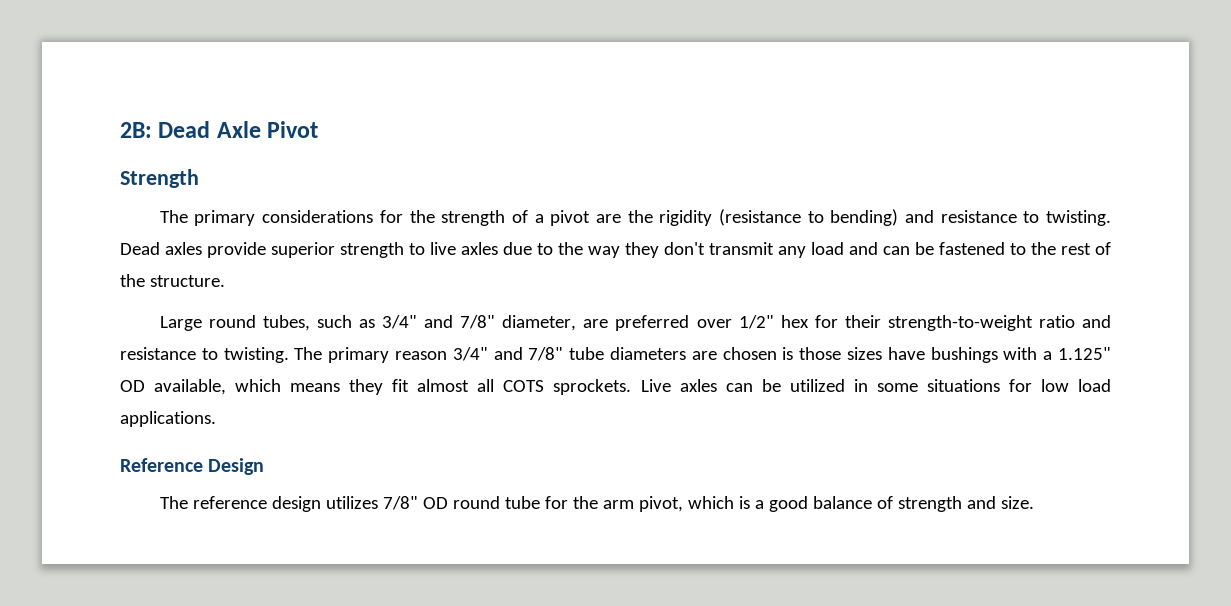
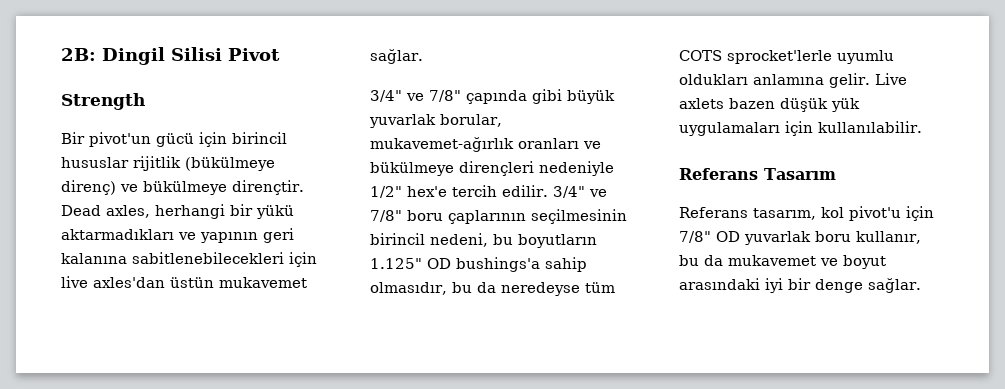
[158,121,261,138] Dead Axle -> [102,47,222,65] Dingil Silisi
[159,209,1111,226] [120,242,1111,258] [120,274,225,287] [159,315,1112,331] [120,347,1111,363] [120,379,1111,395] [120,411,216,427] [120,458,265,475] [159,496,1034,512] The primary considerations for the strength of a pivot are the rigidity (resistance to bending) and resistance to twisting. Dead axles provide superior strength to live axles due to the way they don't transmit any load and can be fastened to the rest of the structure. // Large round tubes, such as 3/4" and 7/8" diameter, are preferred over 1/2" hex for their strength-to-weight ratio and resistance to twisting. The primary reason 3/4" and 7/8" tube diameters are chosen is those sizes have bushings with a 1.125" OD available, which means they fit almost all COTS sprockets. Live axles can be utilized in some situations for low load applications. // Reference Design // The reference design utilizes 7/8" OD round tube for the arm pivot, which is a good balance of strength and size. -> [61,132,287,147] [61,156,275,171] [61,180,304,195] [61,204,294,219] [61,228,294,243] [61,252,317,267] [61,276,307,288] [370,49,423,64] [370,89,615,104] [369,114,502,128] [370,137,601,152] [370,161,614,176] [370,185,607,198] [370,209,627,224] [370,233,597,248] [370,257,587,272] [370,282,615,296] [679,50,894,64] [679,73,907,88] [679,98,860,112] [679,121,922,136] [679,168,836,180] [679,206,934,221] [679,231,921,245] [679,255,886,269] [679,278,921,293] Bir pivot'un gücü için birincil hususlar rijitlik (bükülmeye direnç) ve bükülmeye dirençtir. Dead axles, herhangi bir yükü aktarmadıkları ve yapının geri kalanına sabitlenebilecekleri için live axles'dan üstün mukavemet sağlar. // 3/4" ve 7/8" çapında gibi büyük yuvarlak borular, mukavemet-ağırlık oranları ve bükülmeye dirençleri nedeniyle 1/2" hex'e tercih edilir. 3/4" ve 7/8" boru çaplarının seçilmesinin birincil nedeni, bu boyutların 1.125" OD bushings'a sahip olmasıdır, bu da neredeyse tüm COTS sprocket'lerle uyumlu oldukları anlamına gelir. Live axlets bazen düşük yük uygulamaları için kullanılabilir. // Referans Tasarım // Referans tasarım, kol pivot'u için 7/8" OD yuvarlak boru kullanır, bu da mukavemet ve boyut arasındaki iyi bir denge sağlar.

